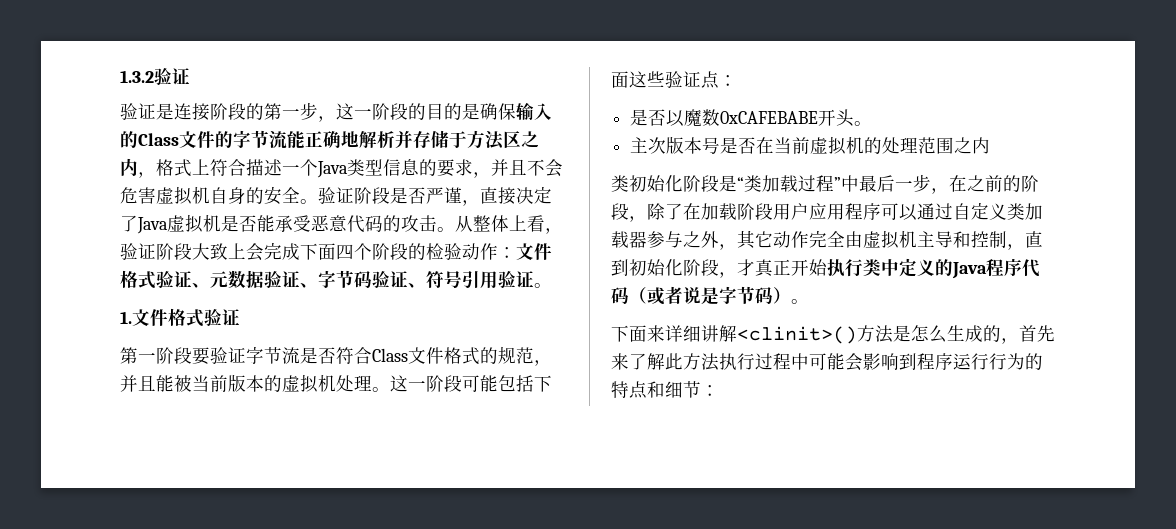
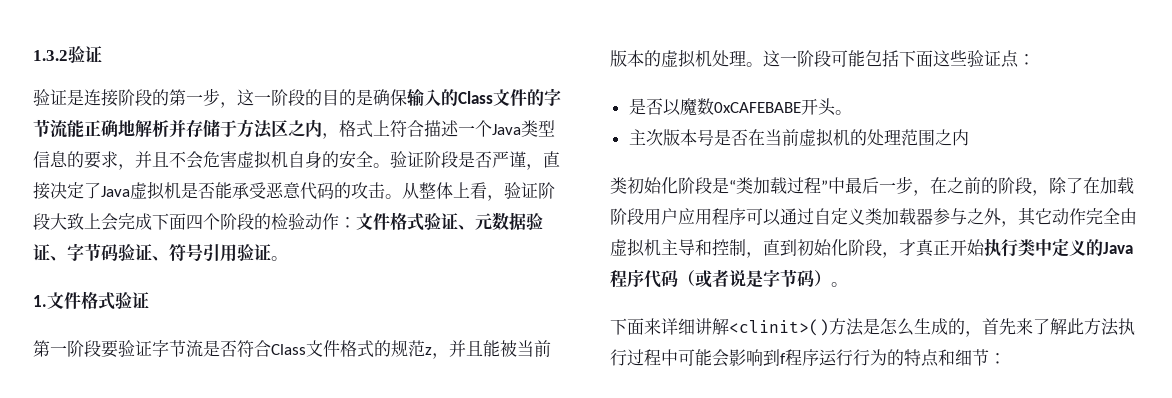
(534, 355) none -> [425,347,432,355] z
(917, 361) none -> [780,353,786,364] f

